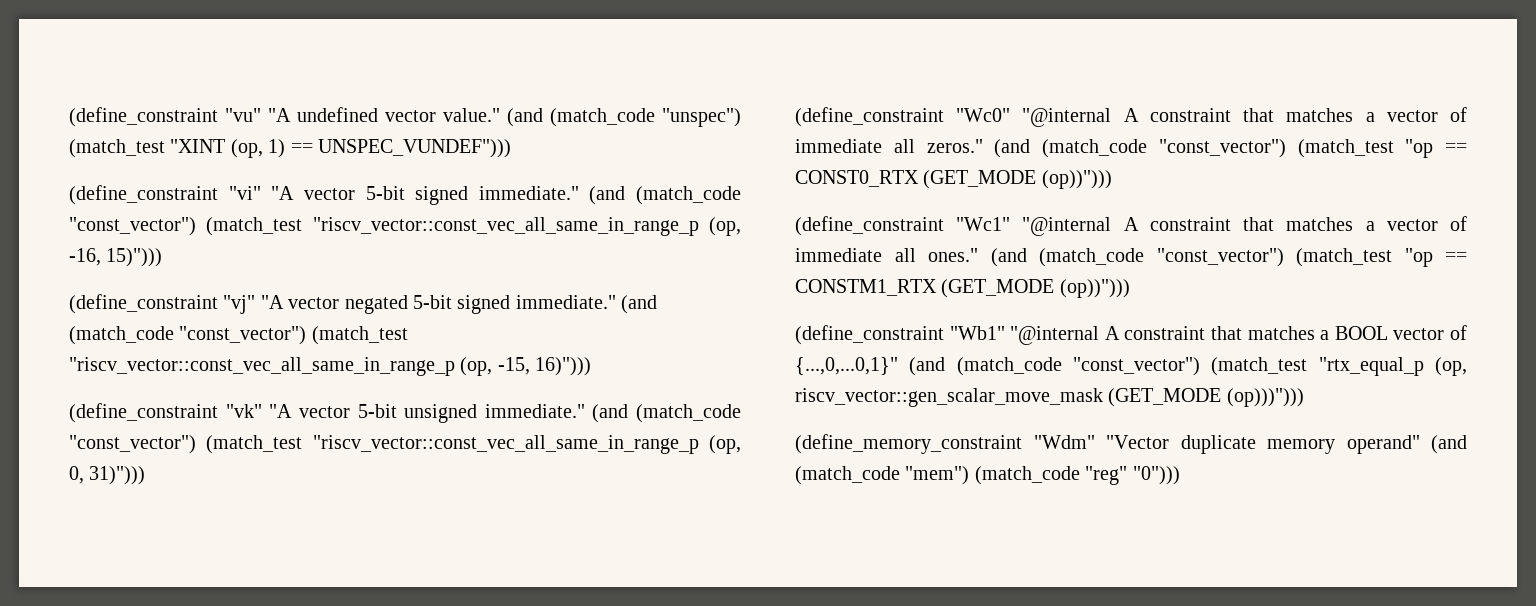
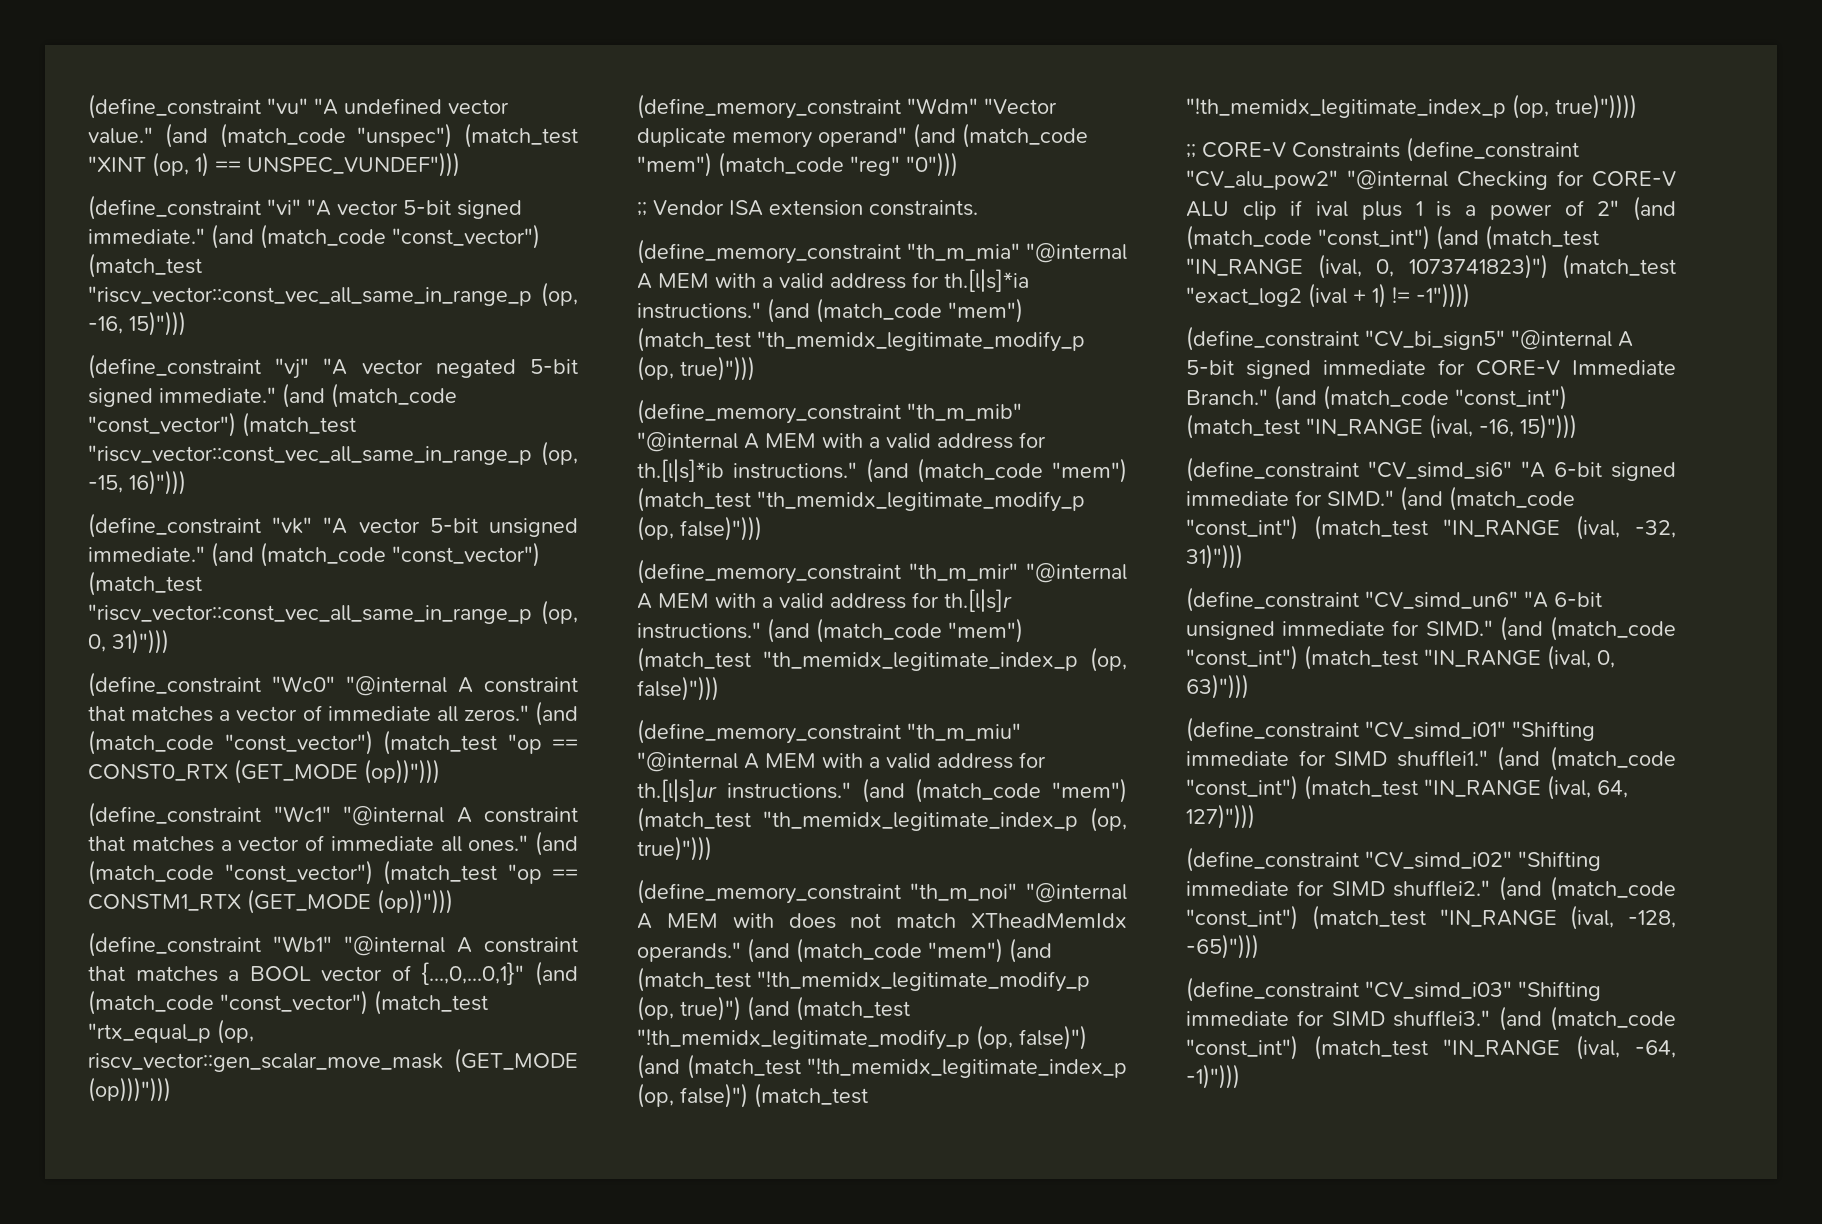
(1180, 475) none -> [637,200,978,216] [637,239,1127,264] [637,269,1029,292] [637,298,1023,323] [637,327,1085,352] [637,356,755,381] [637,399,1022,424] [637,432,1046,452] [637,458,1127,483] [637,487,1085,512] [637,516,762,541] [637,559,1127,584] [637,589,1012,612] [637,618,1023,643] [637,647,1127,672] [637,676,719,701] [637,719,1021,744] [637,752,1046,772] [637,778,1127,803] [637,807,1127,832] [637,836,712,861] [637,879,1127,904] [637,913,1127,929] [637,938,1052,963] [637,967,1090,992] [637,996,910,1021] [637,1025,1087,1050] [637,1054,1127,1079] [637,1083,868,1108] [1186,94,1637,119] [1186,137,1579,162] [1186,170,1676,190] [1186,196,1676,221] [1186,225,1599,250] [1186,254,1676,279] [1186,283,1470,308] [1186,326,1633,351] [1186,359,1676,379] [1186,385,1567,410] [1186,414,1577,439] [1186,457,1676,482] [1186,486,1575,511] [1186,515,1676,540] [1186,544,1243,569] [1186,587,1602,612] [1186,616,1676,641] [1186,645,1615,670] [1186,674,1249,699] [1186,717,1595,742] [1186,746,1676,771] [1186,775,1628,800] [1186,804,1255,829] [1186,847,1601,872] [1186,876,1676,901] [1186,905,1676,930] [1186,934,1259,959] [1186,977,1601,1002] [1186,1006,1676,1031] [1186,1035,1676,1060] [1186,1064,1240,1089] // ;; Vendor ISA extension constraints. // (define_memory_constraint "th_m_mia" "@internal A MEM with a valid address for th.[l|s]*ia instructions." (and (match_code "mem") (match_test "th_memidx_legitimate_modify_p (op, true)"))) // (define_memory_constraint "th_m_mib" "@internal A MEM with a valid address for th.[l|s]*ib instructions." (and (match_code "mem") (match_test "th_memidx_legitimate_modify_p (op, false)"))) // (define_memory_constraint "th_m_mir" "@internal A MEM with a valid address for th.[l|s]r instructions." (and (match_code "mem") (match_test "th_memidx_legitimate_index_p (op, false)"))) // (define_memory_constraint "th_m_miu" "@internal A MEM with a valid address for th.[l|s]ur instructions." (and (match_code "mem") (match_test "th_memidx_legitimate_index_p (op, true)"))) // (define_memory_constraint "th_m_noi" "@internal A MEM with does not match XTheadMemIdx operands." (and (match_code "mem") (and (match_test "!th_memidx_legitimate_modify_p (op, true)") (and (match_test "!th_memidx_legitimate_modify_p (op, false)") (and (match_test "!th_memidx_legitimate_index_p (op, false)") (match_test "!th_memidx_legitimate_index_p (op, true)")))) // ;; CORE-V Constraints (define_constraint "CV_alu_pow2" "@internal Checking for CORE-V ALU clip if ival plus 1 is a power of 2" (and (match_code "const_int") (and (match_test "IN_RANGE (ival, 0, 1073741823)") (match_test "exact_log2 (ival + 1) != -1")))) // (define_constraint "CV_bi_sign5" "@internal A 5-bit signed immediate for CORE-V Immediate Branch." (and (match_code "const_int") (match_test "IN_RANGE (ival, -16, 15)"))) // (define_constraint "CV_simd_si6" "A 6-bit signed immediate for SIMD." (and (match_code "const_int") (match_test "IN_RANGE (ival, -32, 31)"))) // (define_constraint "CV_simd_un6" "A 6-bit unsigned immediate for SIMD." (and (match_code "const_int") (match_test "IN_RANGE (ival, 0, 63)"))) // (define_constraint "CV_simd_i01" "Shifting immediate for SIMD shufflei1." (and (match_code "const_int") (match_test "IN_RANGE (ival, 64, 127)"))) // (define_constraint "CV_simd_i02" "Shifting immediate for SIMD shufflei2." (and (match_code "const_int") (match_test "IN_RANGE (ival, -128, -65)"))) // (define_constraint "CV_simd_i03" "Shifting immediate for SIMD shufflei3." (and (match_code "const_int") (match_test "IN_RANGE (ival, -64, -1)")))

